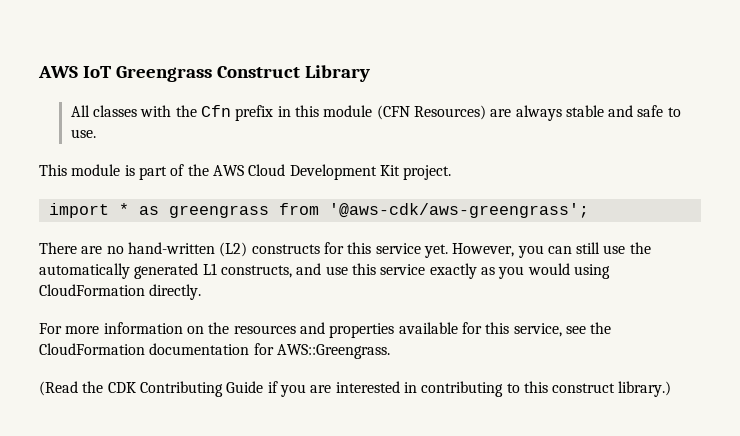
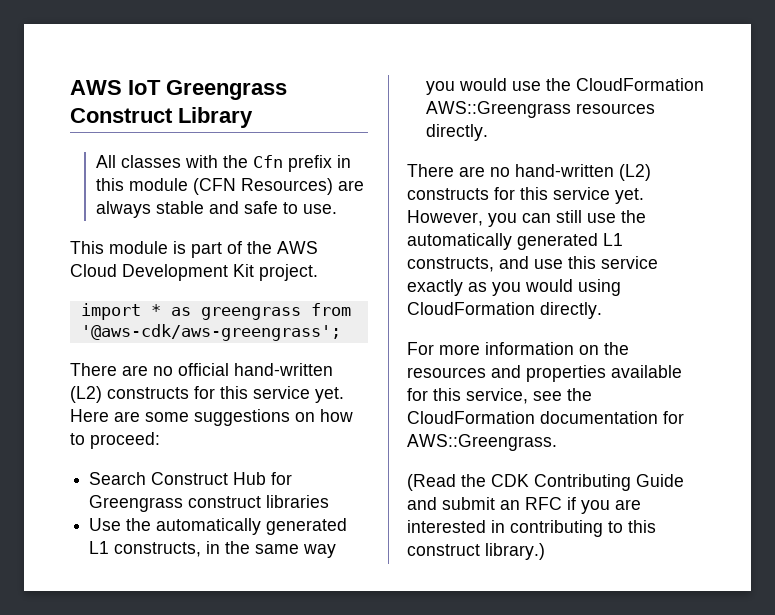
(589, 210) none -> [70,363,333,376] [70,386,344,403] [70,409,353,426] [70,432,160,449] [89,472,293,485] [89,495,330,512] [89,518,348,535] [89,541,337,558] [426,78,705,95] [426,101,656,118] [426,124,489,141] // There are no official hand-written (L2) constructs for this service yet. Here are some suggestions on how to proceed: // Search Construct Hub for Greengrass construct libraries // Use the automatically generated L1 constructs, in the same way you would use the CloudFormation AWS::Greengrass resources directly.
(264, 387) none -> [407,497,562,510] and submit an RFC

